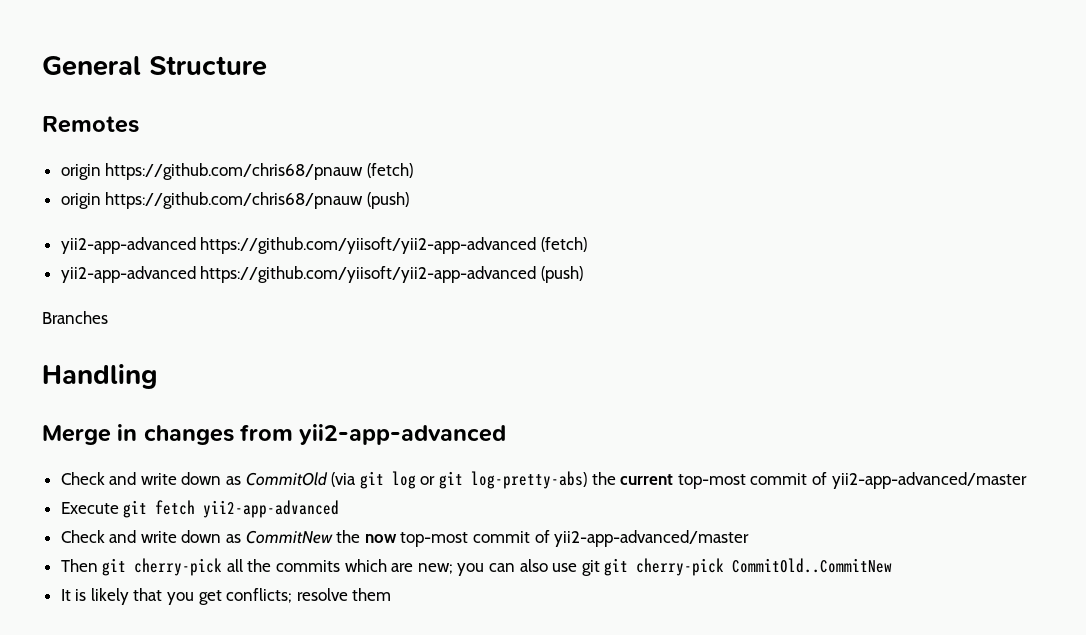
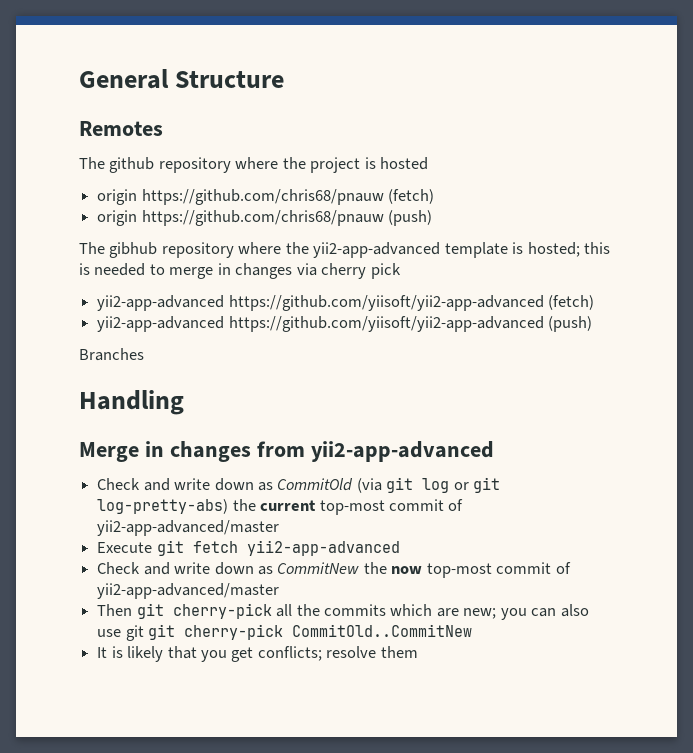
(139, 124) none -> [79,157,429,173] // The github repository where the project is hosted
(409, 200) none -> [79,242,611,258] [79,263,401,279] // The gibhub repository where the yii2-app-advanced template is hosted; this is needed to merge in changes via cherry pick

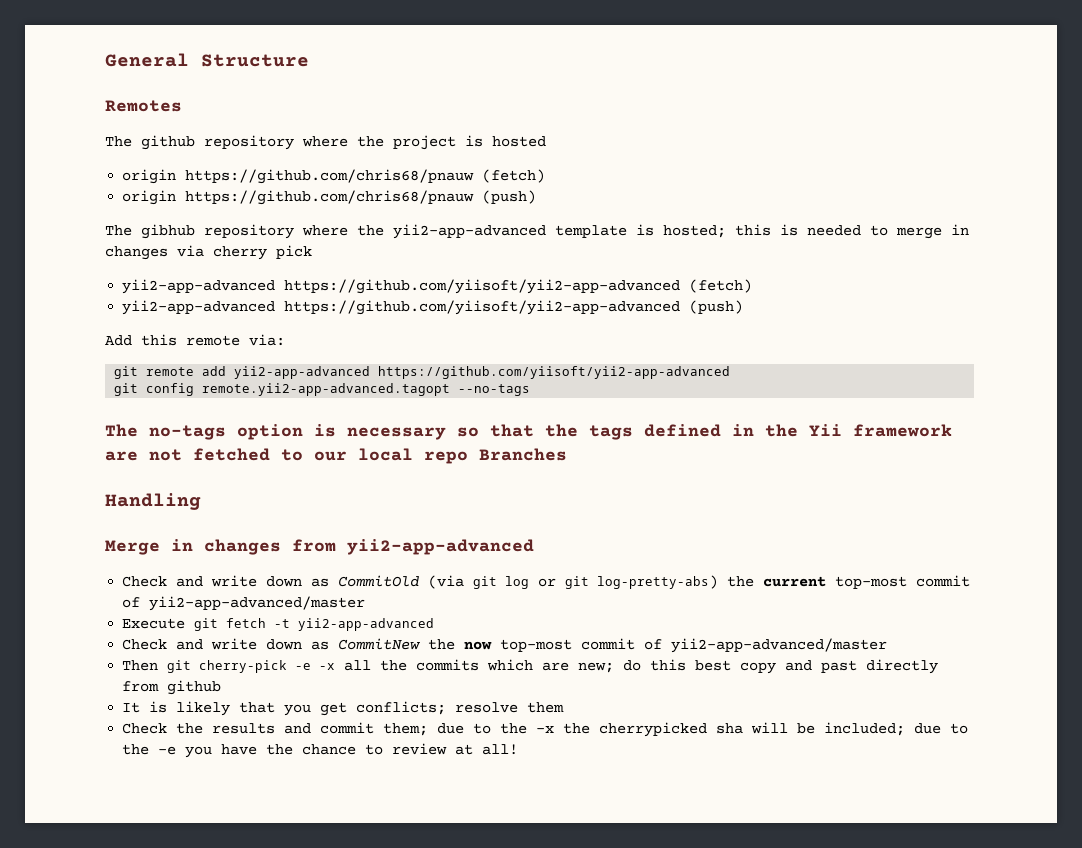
(593, 324) none -> [105,334,285,346] [114,366,731,379] [114,383,531,396] [105,424,952,440] [105,448,468,464] Add this remote via: // git remote add yii2-app-advanced https://github.com/yiisoft/yii2-app-advanced // git config remote.yii2-app-advanced.tagopt --no-tags // The no-tags option is necessary so that the tags defined in the Yii framework are not fetched to our local repo
(238, 547) none -> [274,619,291,628] -t
(272, 611) none -> [295,663,336,670] -e -x
[500,604,589,620] [97,624,473,641] you can also use git git cherry-pick CommitOld..CommitNew -> [623,659,939,674] [122,680,222,695] do this best copy and past directly from github
(418, 652) none -> [122,722,969,737] [122,743,519,758] // Check the results and commit them; due to the -x the cherrypicked sha will be included; due to the -e you have the chance to review at all!

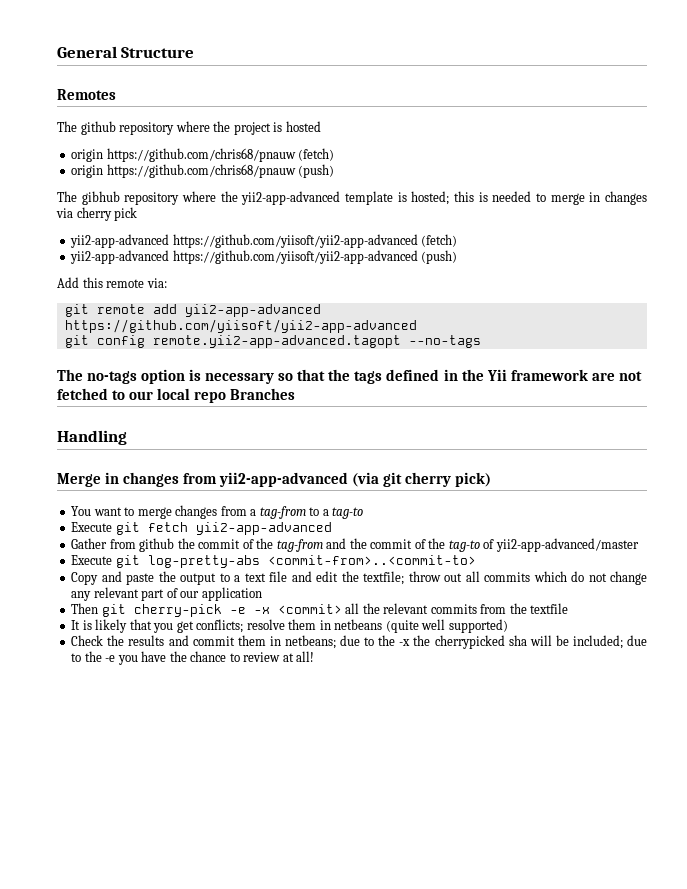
[122,575,971,589] [122,596,366,611] [122,618,435,631] [122,638,888,653] // Check and write down as CommitOld (via git log or git log-pretty-abs) the current top-most commit of yii2-app-advanced/master // Execute git fetch -t yii2-app-advanced // Check and write down as CommitNew the now top-most commit of yii2-app-advanced/master -> [352,472,492,487] [71,505,364,519] [71,522,332,535] [71,538,639,552] [71,555,476,568] [71,571,648,585] [71,587,262,601] (via git cherry pick) // You want to merge changes from a tag-from to a tag-to // Execute git fetch yii2-app-advanced // Gather from github the commit of the tag-from and the commit of the tag-to of yii2-app-advanced/master // Execute git log-pretty-abs <commit-from>..<commit-to> // Copy and paste the output to a text file and edit the textfile; throw out all commits which do not change any relevant part of our application
(336, 666) none -> [277,604,342,614] <commit>
[416,659,939,674] [122,680,222,695] commits which are new; do this best copy and past directly from github -> [383,603,569,614] relevant commits from the textfile
(565, 707) none -> [319,619,508,633] in netbeans (quite well supported)
[383,723,429,736] them; -> [237,635,336,649] them in netbeans;

